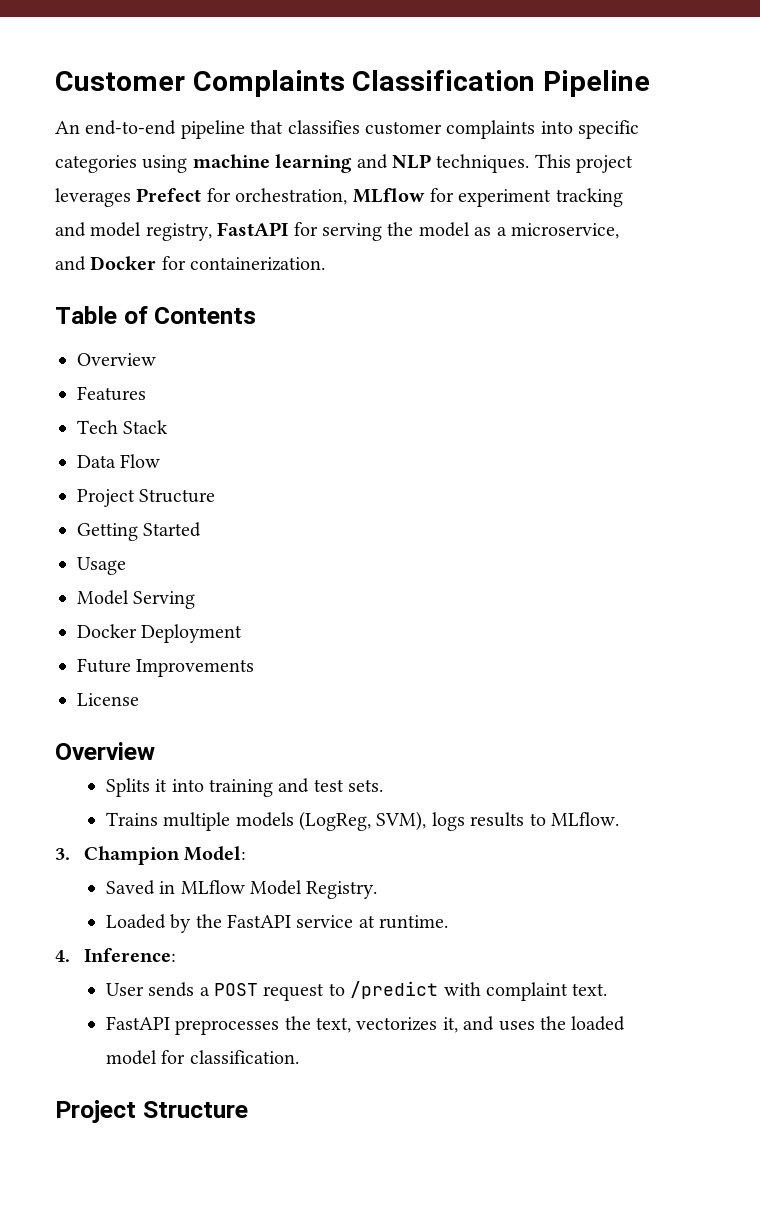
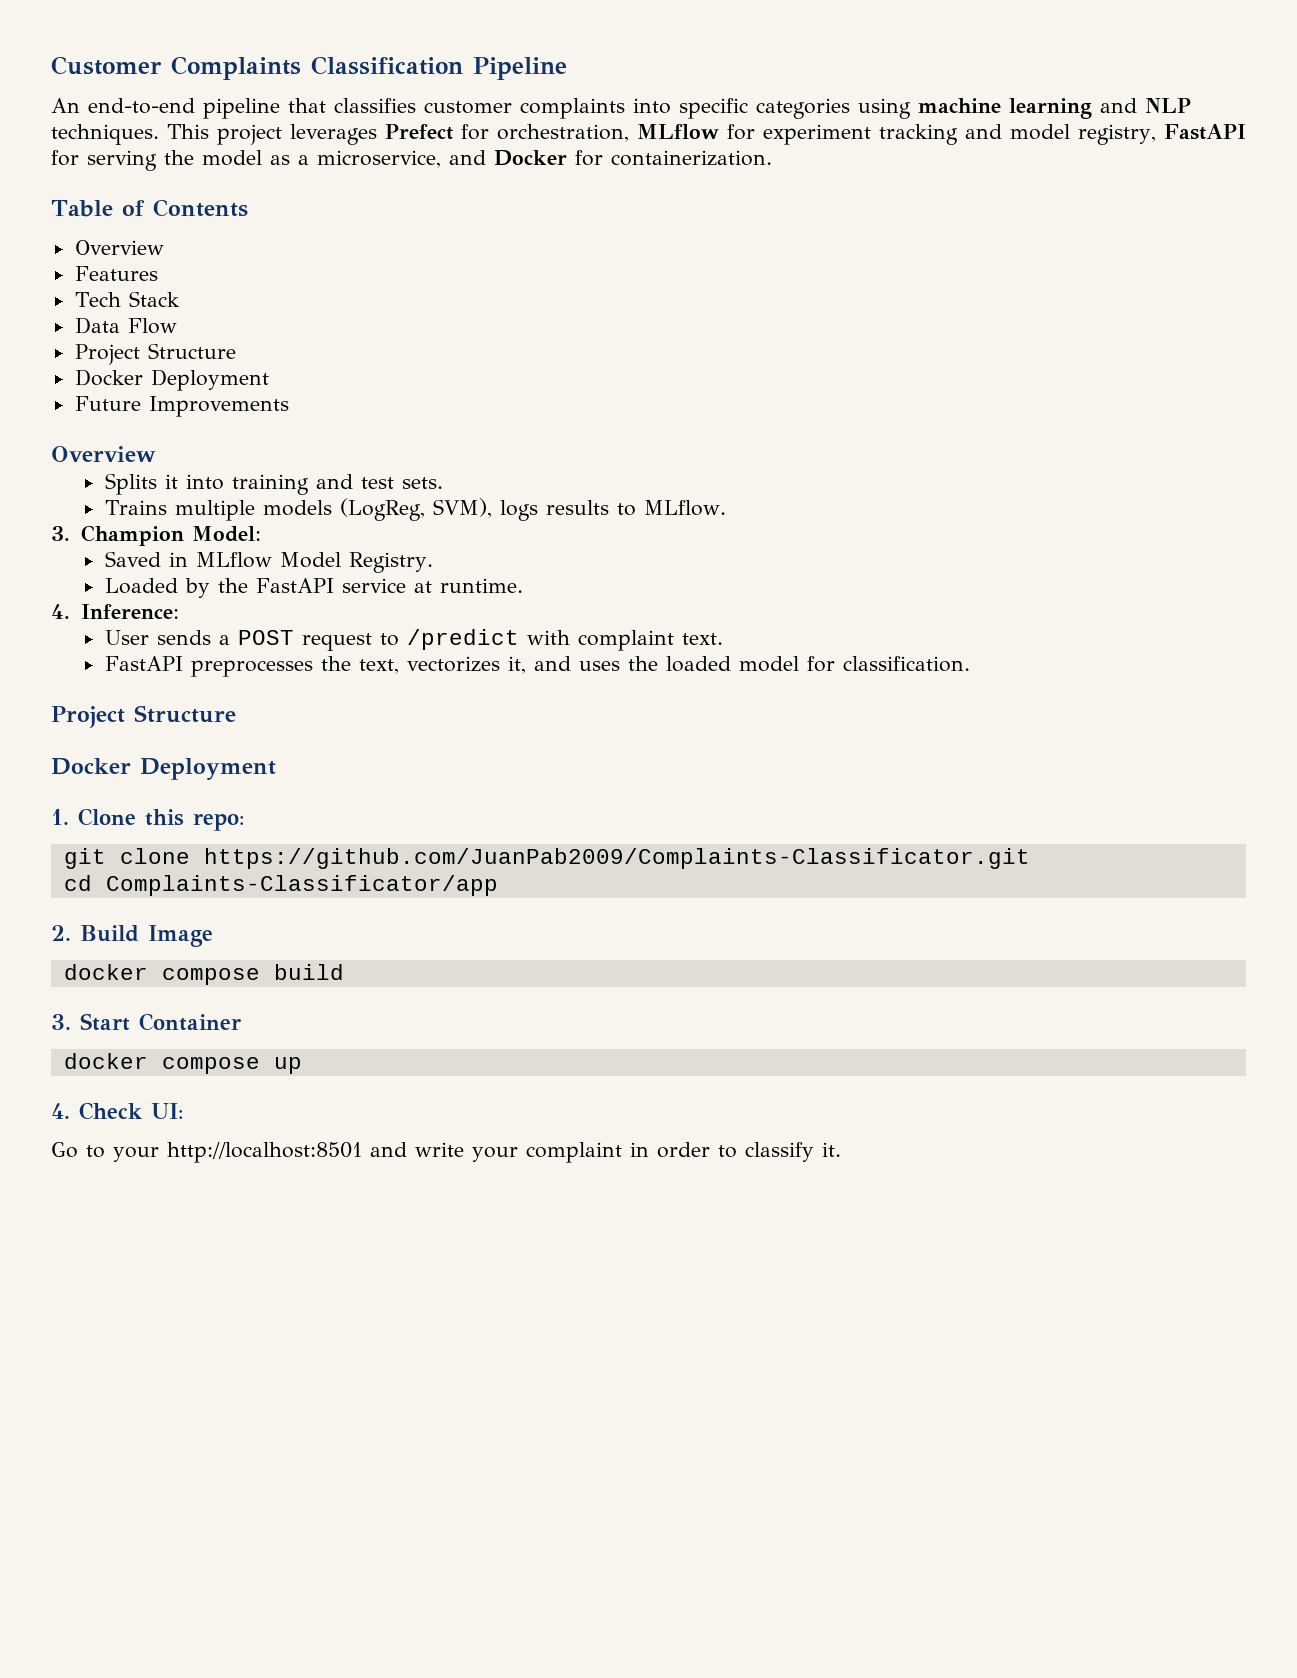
[77,522,202,541] [77,557,126,575] [77,590,196,609] // Getting Started // Usage // Model Serving -> (236, 351) none
[77,693,139,706] // License -> (289, 406) none
(248, 1109) none -> [51,758,276,780] [51,808,245,831] [63,848,1030,869] [63,875,498,896] [51,925,213,947] [63,964,344,985] [51,1013,241,1031] [63,1053,302,1074] [51,1102,184,1120] [51,1142,841,1163] // Docker Deployment // 1. Clone this repo: // git clone https://github.com/JuanPab2009/Complaints-Classificator.git // cd Complaints-Classificator/app // 2. Build Image // docker compose build // 3. Start Container // docker compose up // 4. Check UI: // Go to your http://localhost:8501 and write your complaint in order to classify it.

